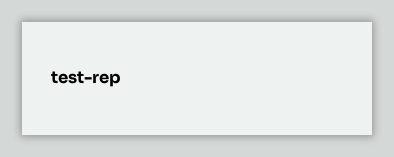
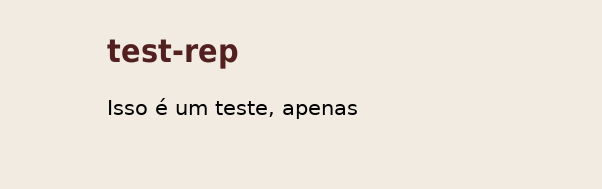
(121, 79) none -> [107,98,358,119] // Isso é um teste, apenas

